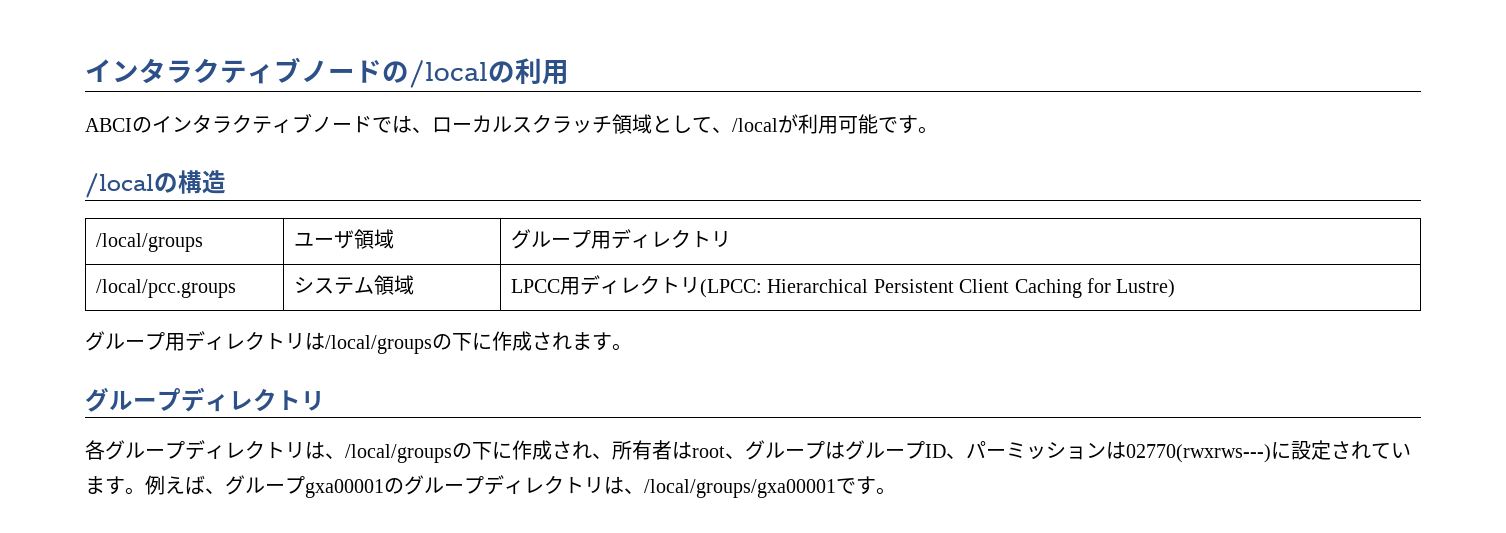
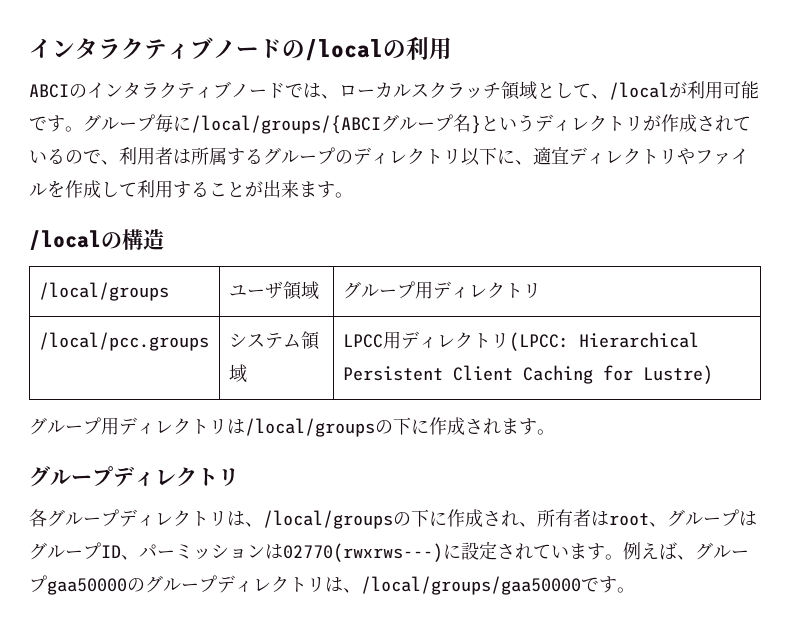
(938, 130) none -> [83,114,751,134] [29,147,749,166] [29,180,353,198] グループ毎に/local/groups/{ABCIグループ名}というディレクトリが作成されているので、利用者は所属するグループのディレクトリ以下に、適宜ディレクトリやファイルを作成して利用することが出来ます。
[305,479,384,498] gxa00001 -> [47,578,127,595] gaa50000
[644,479,836,498] /local/groups/gxa00001 -> [361,576,581,595] /local/groups/gaa50000

